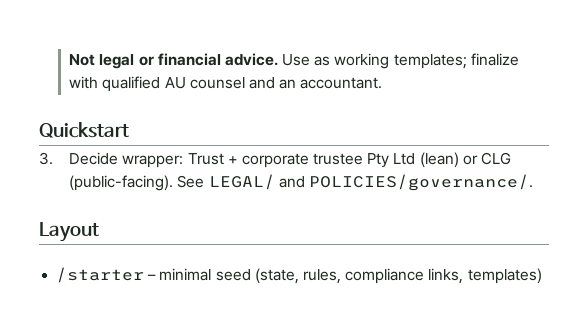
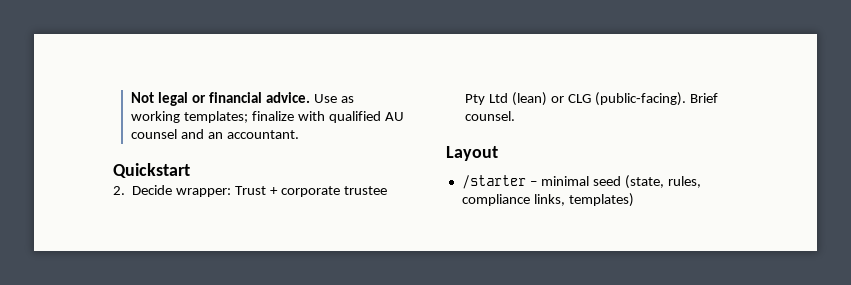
[39,152,53,165] 3. -> [113,186,125,195] 2.
[177,174,533,191] See LEGAL/ and POLICIES/governance/. -> [689,93,718,103] [465,111,516,121] Brief counsel.

